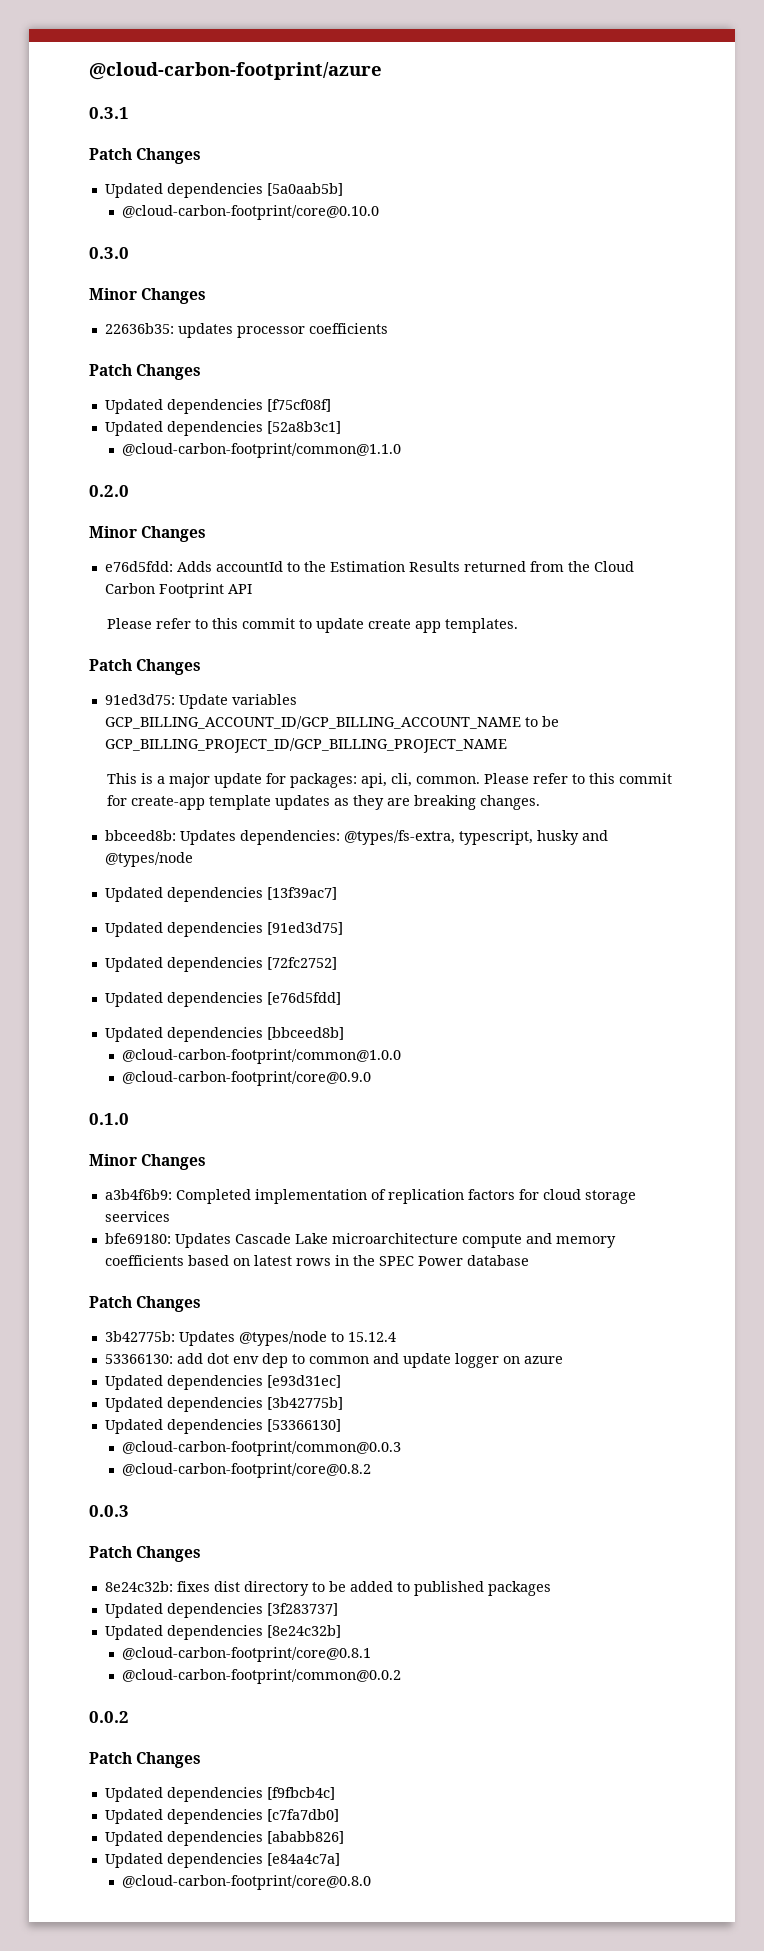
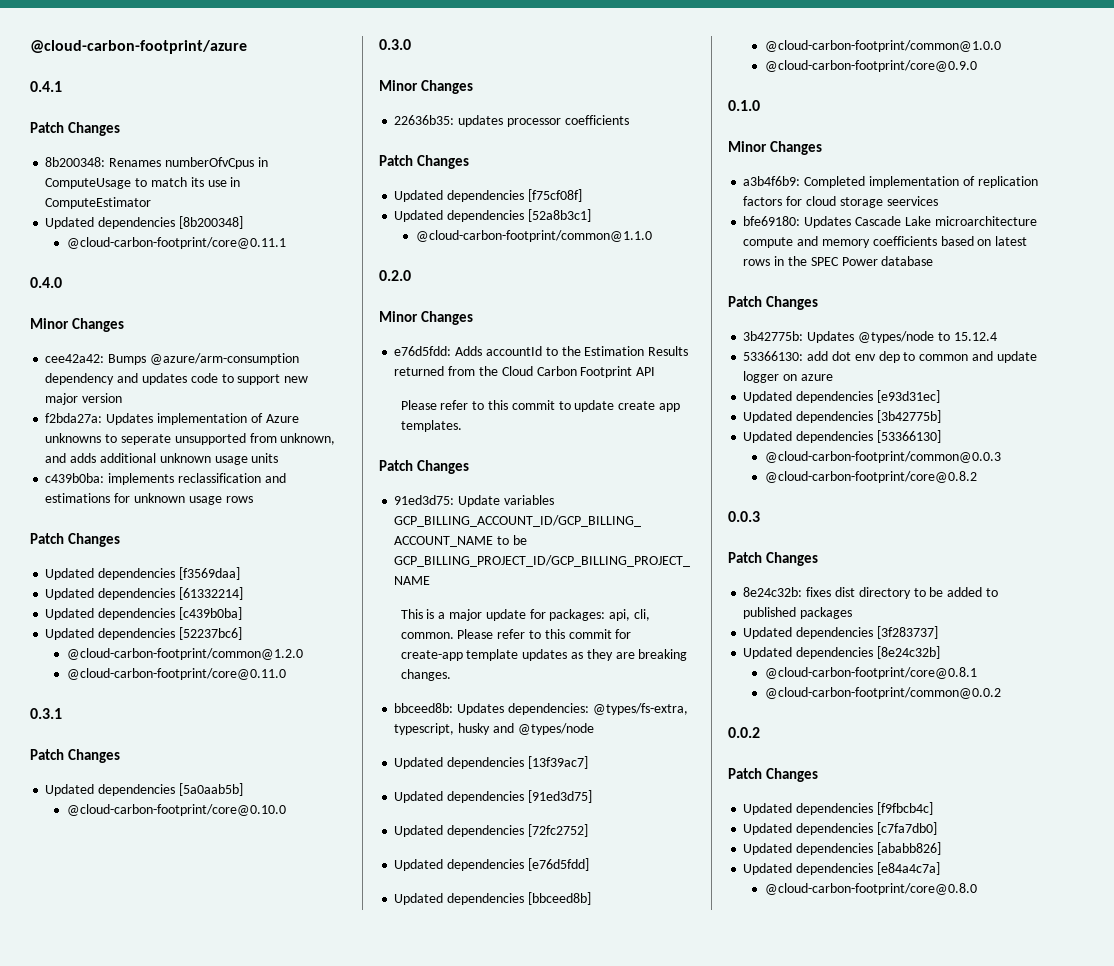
(382, 71) none -> [30,81,62,92] [30,122,120,136] [45,157,268,169] [45,177,241,189] [45,197,152,209] [45,216,243,229] [67,237,287,249] [30,277,62,288] [30,318,124,332] [45,353,299,365] [45,373,309,385] [45,393,123,405] [45,413,299,425] [45,433,336,445] [45,453,279,465] [45,473,286,485] [45,493,253,505] [30,533,120,547] [45,567,240,580] [45,587,243,600] [45,607,242,620] [45,627,242,640] [67,648,304,660] [67,668,287,680] // 0.4.1 // Patch Changes // 8b200348: Renames numberOfvCpus in ComputeUsage to match its use in ComputeEstimator // Updated dependencies [8b200348] // @cloud-carbon-footprint/core@0.11.1 // 0.4.0 // Minor Changes // cee42a42: Bumps @azure/arm-consumption dependency and updates code to support new major version // f2bda27a: Updates implementation of Azure unknowns to seperate unsupported from unknown, and adds additional unknown usage units // c439b0ba: implements reclassification and estimations for unknown usage rows // Patch Changes // Updated dependencies [f3569daa] // Updated dependencies [61332214] // Updated dependencies [c439b0ba] // Updated dependencies [52237bc6] // @cloud-carbon-footprint/common@1.2.0 // @cloud-carbon-footprint/core@0.11.0

